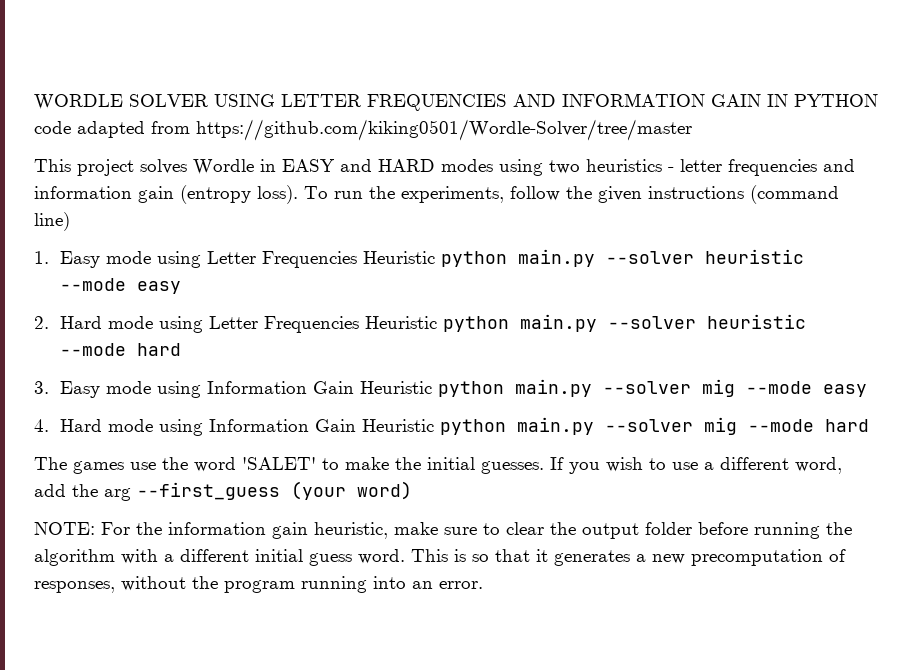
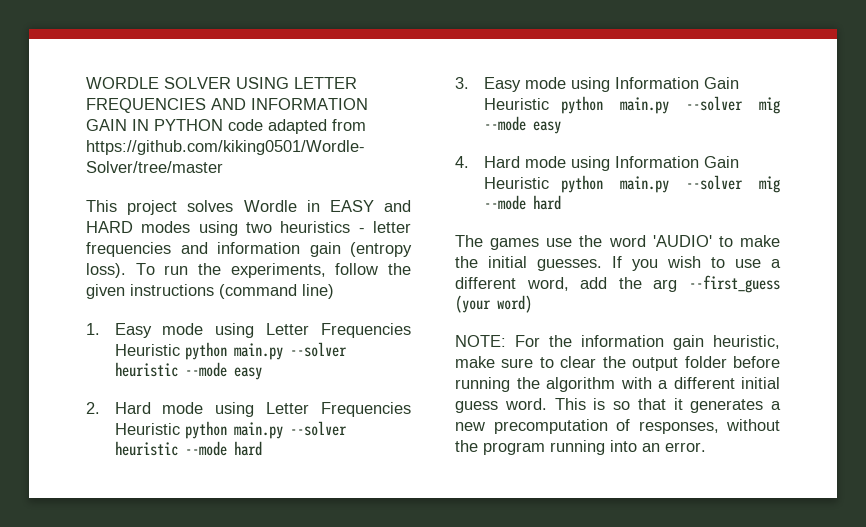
[242,457,316,470] 'SALET' -> [652,235,712,247] 'AUDIO'

